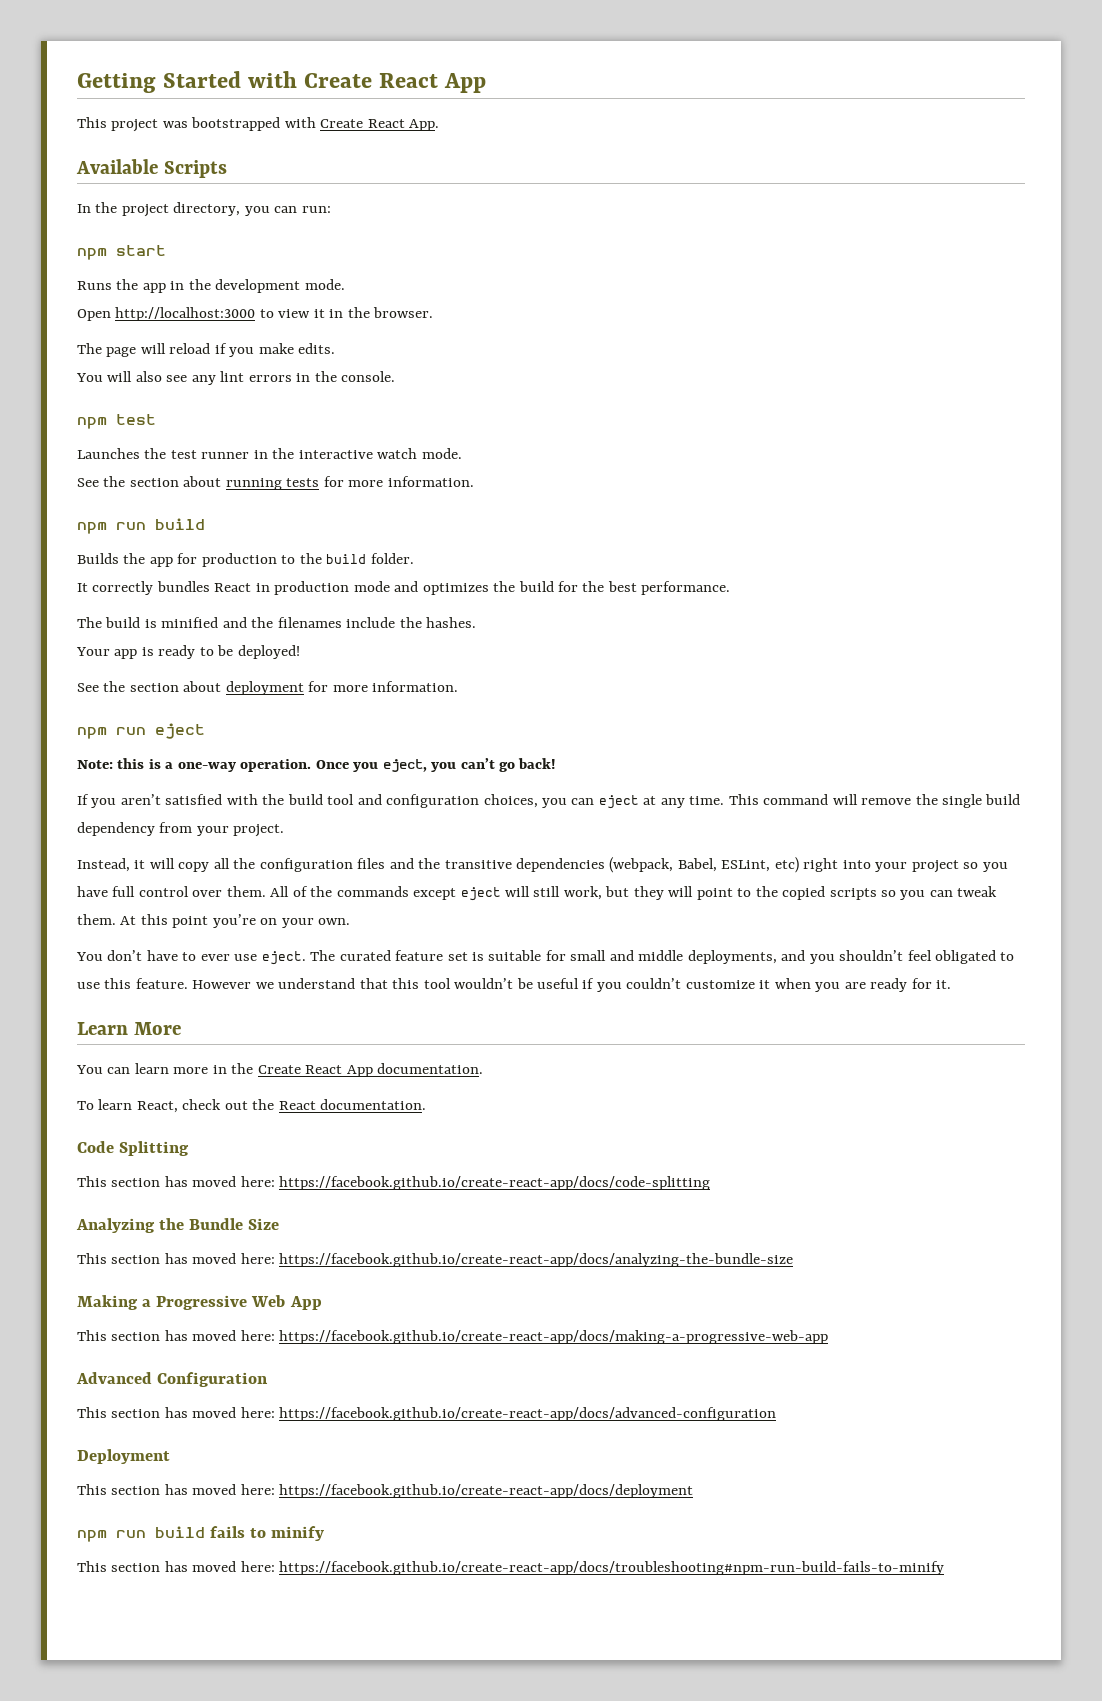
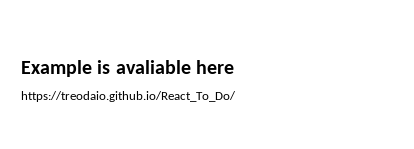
[77,71,487,93] [77,117,440,132] [76,159,227,178] [77,202,331,217] [77,245,166,260] [77,279,345,293] [77,307,434,321] [77,343,336,357] [76,371,396,385] [77,414,156,429] [77,448,462,459] [77,476,474,490] [77,518,205,534] [77,553,414,567] [77,581,731,595] [77,617,477,628] [76,645,300,659] [77,681,459,695] [77,723,205,739] [77,758,557,772] [77,794,1021,809] [77,822,285,837] [77,857,1008,873] [77,886,998,901] [77,914,351,928] [76,950,1015,965] [77,978,952,992] [77,1022,181,1035] [76,1063,484,1077] [77,1099,427,1113] [77,1141,190,1156] [77,1176,711,1190] [76,1218,280,1233] [77,1253,794,1267] [77,1295,322,1310] [77,1330,829,1344] [76,1372,269,1387] [77,1407,777,1421] [77,1449,170,1464] [77,1484,694,1498] [77,1526,325,1542] [77,1561,945,1575] Getting Started with Create React App // This project was bootstrapped with Create React App. // Available Scripts // In the project directory, you can run: // npm start // Runs the app in the development mode. // Open http://localhost:3000 to view it in the browser. // The page will reload if you make edits. // You will also see any lint errors in the console. // npm test // Launches the test runner in the interactive watch mode. // See the section about running tests for more information. // npm run build // Builds the app for production to the build folder. // It correctly bundles React in production mode and optimizes the build for the best performance. // The build is minified and the filenames include the hashes. // Your app is ready to be deployed! // See the section about deployment for more information. // npm run eject // Note: this is a one-way operation. Once you eject, you can’t go back! // If you aren’t satisfied with the build tool and configuration choices, you can eject at any time. This command will remove the single build dependency from your project. // Instead, it will copy all the configuration files and the transitive dependencies (webpack, Babel, ESLint, etc) right into your project so you have full control over them. All of the commands except eject will still work, but they will point to the copied scripts so you can tweak them. At this point you’re on your own. // You don’t have to ever use eject. The curated feature set is suitable for small and middle deployments, and you shouldn’t feel obligated to use this feature. However we understand that this tool wouldn’t be useful if you couldn’t customize it when you are ready for it. // Learn More // You can learn more in the Create React App documentation. // To learn React, check out the React documentation. // Code Splitting // This section has moved here: https://facebook.github.io/create-react-app/docs/code-splitting // Analyzing the Bundle Size // This section has moved here: https://facebook.github.io/create-react-app/docs/analyzing-the-bundle-size // Making a Progressive Web App // This section has moved here: https://facebook.github.io/create-react-app/docs/making-a-progressive-web-app // Advanced Configuration // This section has moved here: https://facebook.github.io/create-react-app/docs/advanced-configuration // Deployment // This section has moved here: https://facebook.github.io/create-react-app/docs/deployment // npm run build fails to minify // This section has moved here: https://facebook.github.io/create-react-app/docs/troubleshooting#npm-run-build-fails-to-minify -> [21,60,234,77] [21,91,236,102] Example is avaliable here // https://treodaio.github.io/React_To_Do/

